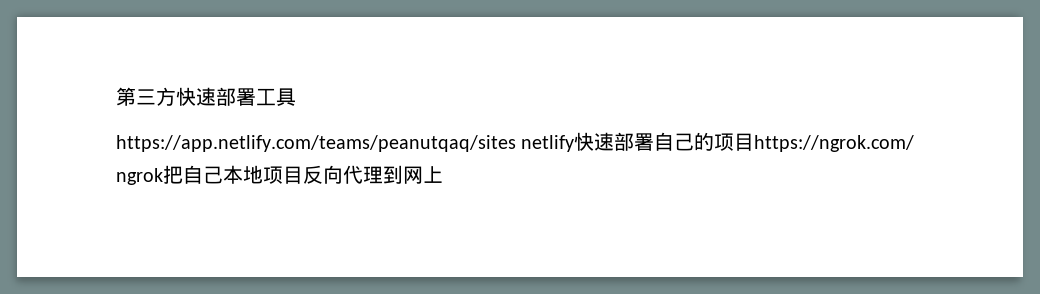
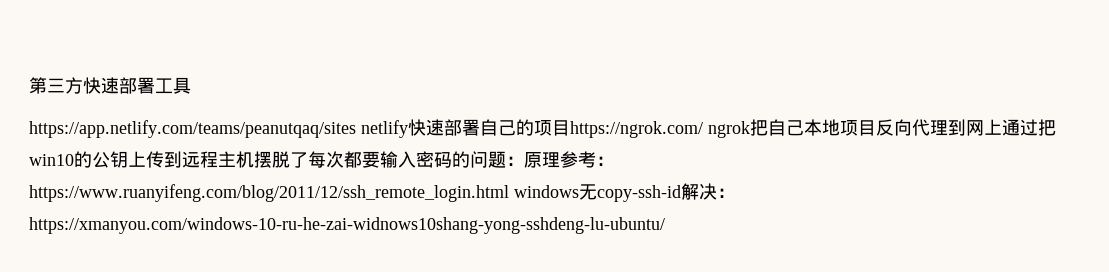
(443, 174) none -> [1002,119,1056,136] [29,151,614,168] [29,183,735,202] [29,217,665,234] 通过把win10的公钥上传到远程主机摆脱了每次都要输入密码的问题：原理参考：https://www.ruanyifeng.com/blog/2011/12/ssh_remote_login.html windows无copy-ssh-id解决：https://xmanyou.com/windows-10-ru-he-zai-widnows10shang-yong-sshdeng-lu-ubuntu/

